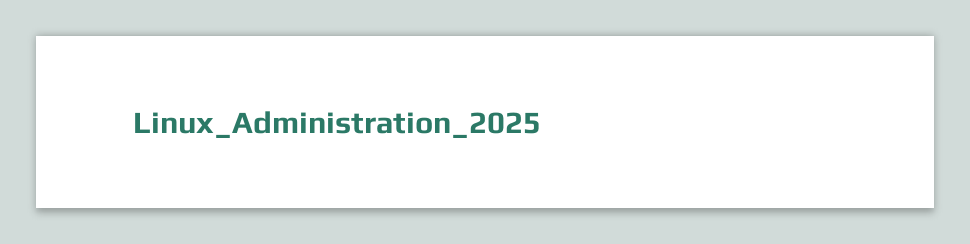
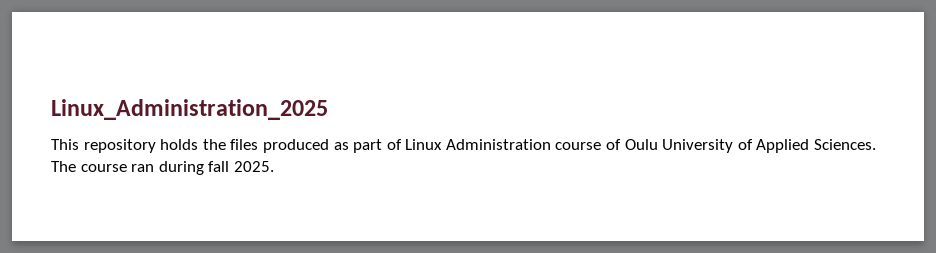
(541, 124) none -> [51,139,877,153] [51,161,274,175] // This repository holds the files produced as part of Linux Administration course of Oulu University of Applied Sciences. The course ran during fall 2025.

